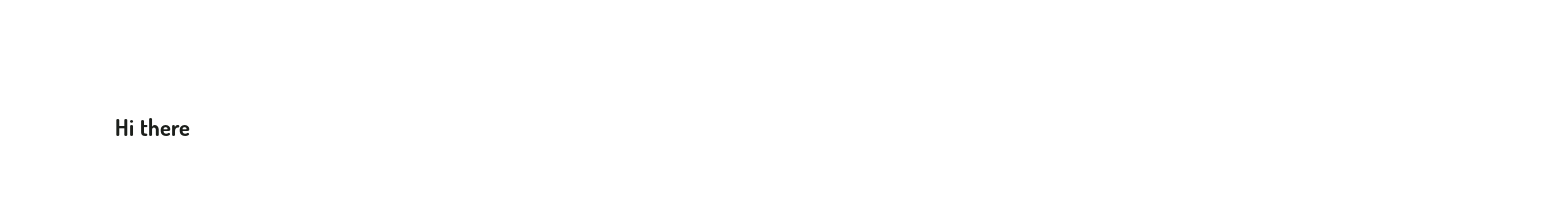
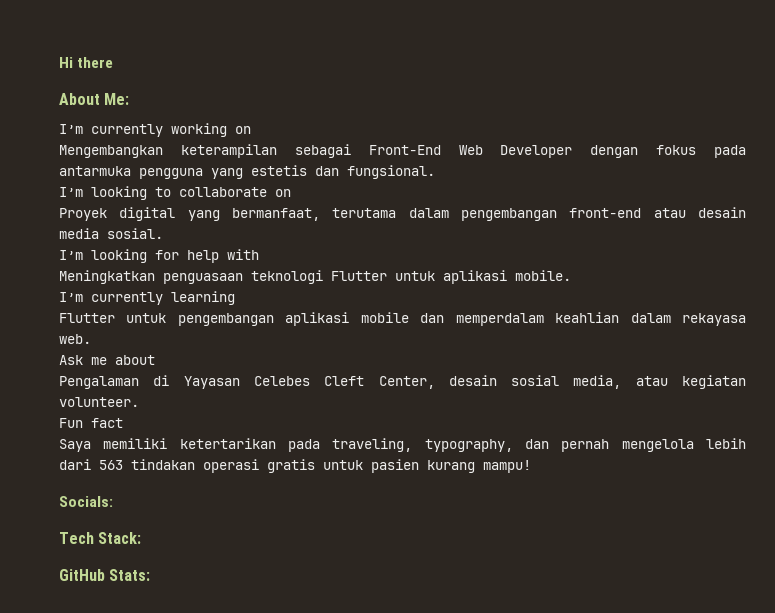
(191, 127) none -> [59,93,130,105] [59,123,251,137] [59,144,746,158] [59,165,435,179] [59,186,291,200] [59,207,746,221] [59,228,163,239] [59,249,259,263] [59,270,571,284] [59,291,235,305] [59,312,747,326] [59,334,91,344] [59,355,155,365] [59,375,746,389] [59,397,139,407] [59,418,123,428] [59,438,746,452] [59,459,531,473] [59,496,113,507] [59,532,142,544] [59,569,151,581] // About Me: // I’m currently working on // Mengembangkan keterampilan sebagai Front-End Web Developer dengan fokus pada antarmuka pengguna yang estetis dan fungsional. // I’m looking to collaborate on // Proyek digital yang bermanfaat, terutama dalam pengembangan front-end atau desain media sosial. // I’m looking for help with // Meningkatkan penguasaan teknologi Flutter untuk aplikasi mobile. // I’m currently learning // Flutter untuk pengembangan aplikasi mobile dan memperdalam keahlian dalam rekayasa web. // Ask me about // Pengalaman di Yayasan Celebes Cleft Center, desain sosial media, atau kegiatan volunteer. // Fun fact // Saya memiliki ketertarikan pada traveling, typography, dan pernah mengelola lebih dari 563 tindakan operasi gratis untuk pasien kurang mampu! // Socials: // Tech Stack: // GitHub Stats:

